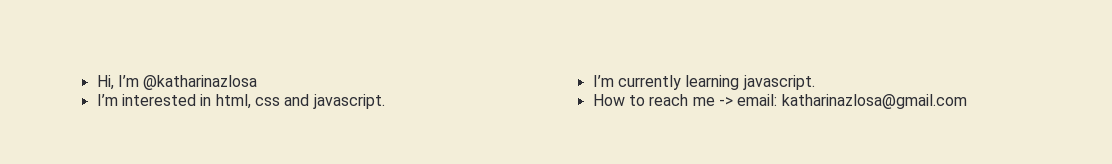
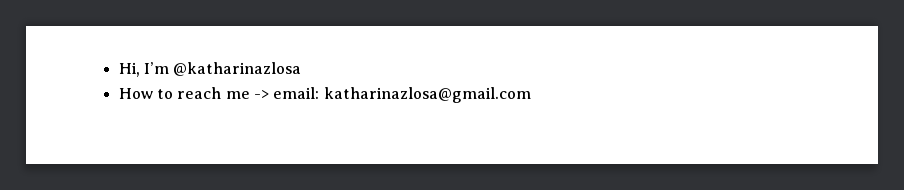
[96,94,385,109] [592,75,815,90] // I’m interested in html, css and javascript. // I’m currently learning javascript. -> (302, 69) none

